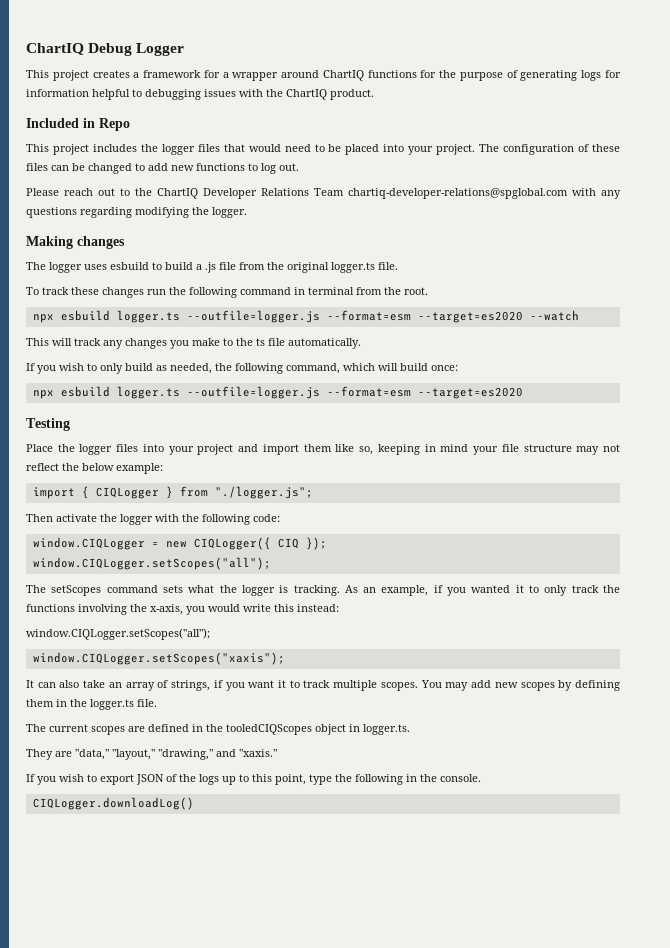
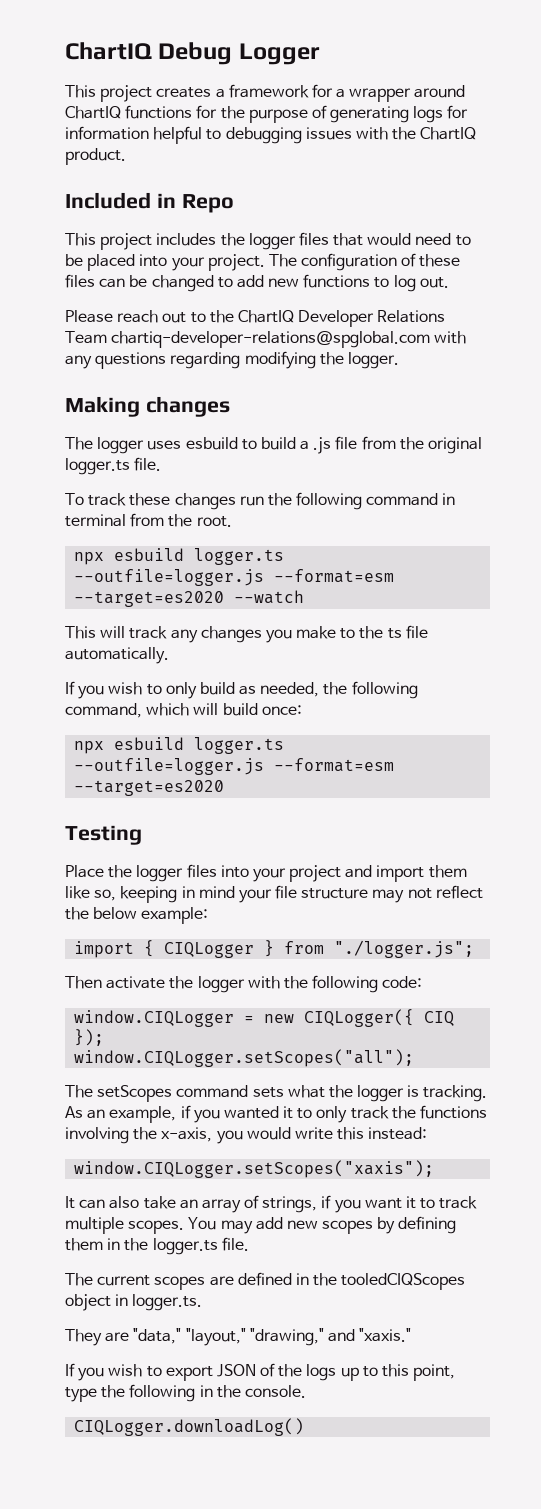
[26,628,210,640] // window.CIQLogger.setScopes("all"); -> (428, 1133) none

